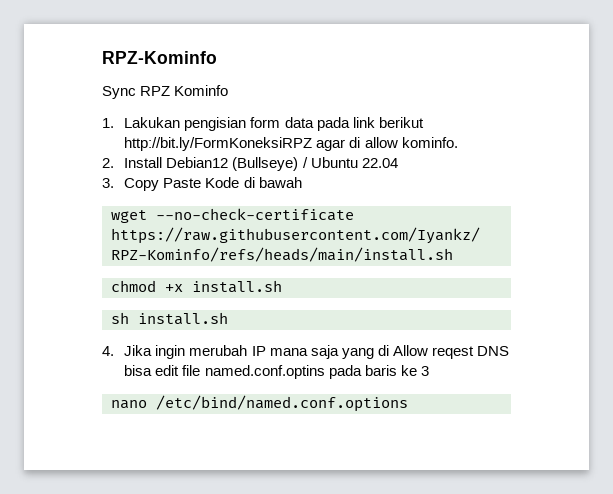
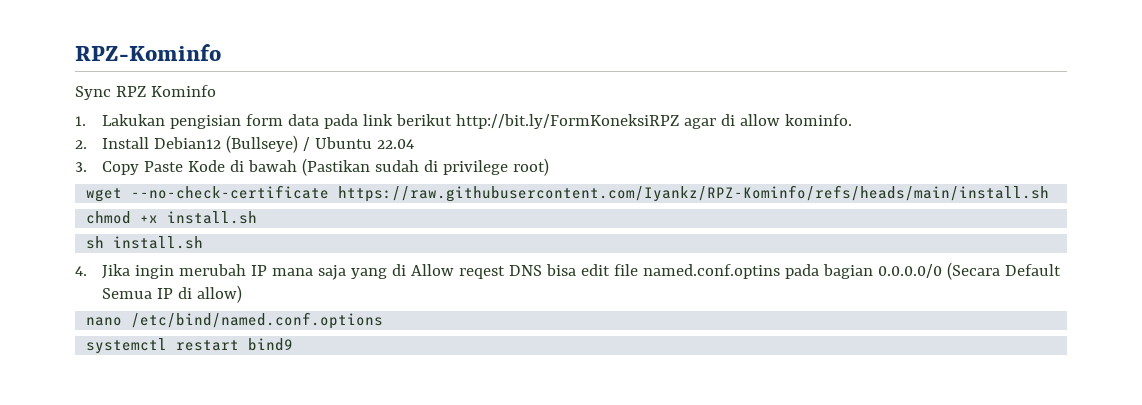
(302, 182) none -> [302,158,550,176] (Pastikan sudah di privilege root)
[364,365,429,376] baris ke 3 -> [823,262,1062,280] [102,285,243,303] bagian 0.0.0.0/0 (Secara Default Semua IP di allow)
(408, 403) none -> [86,338,294,354] // systemctl restart bind9

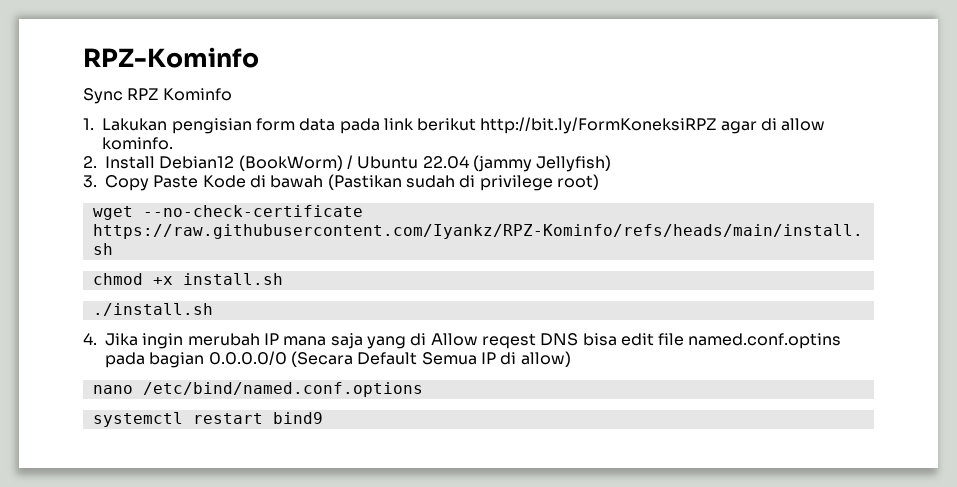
[226,135,299,153] (Bullseye) -> [238,155,343,171] (BookWorm)
(415, 144) none -> [472,155,612,172] (jammy Jellyfish)
[86,236,204,249] sh install.sh -> [92,303,213,316] ./install.sh

